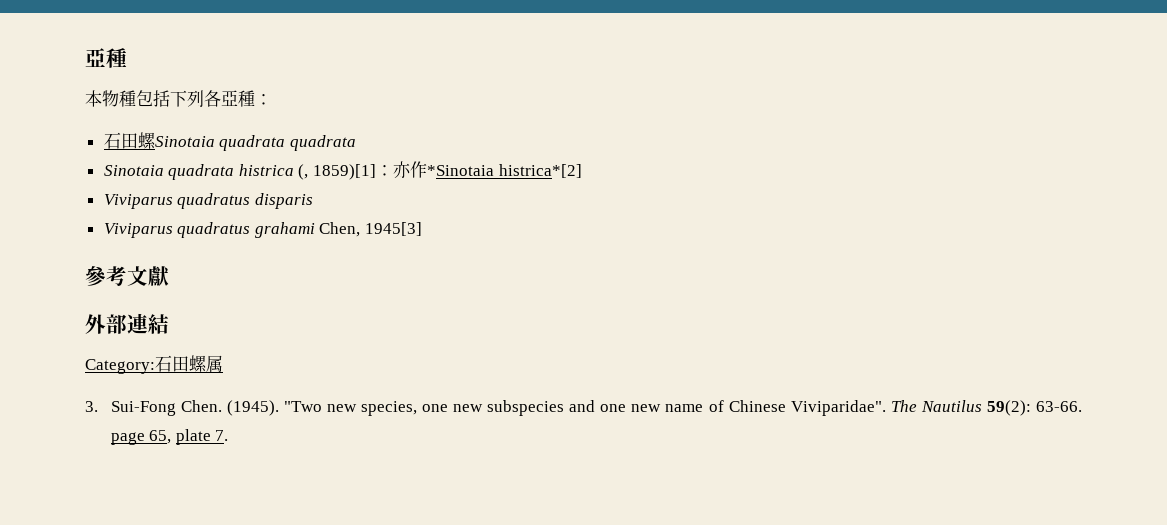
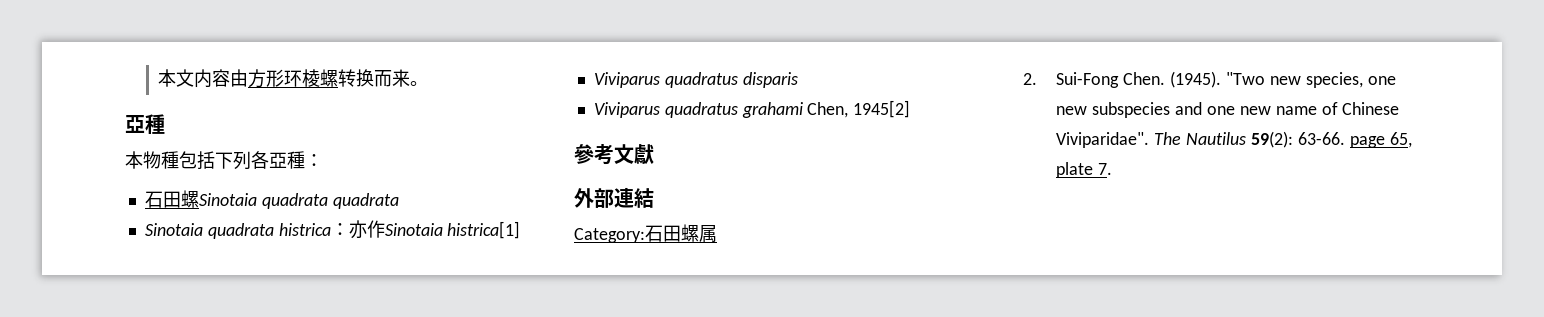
(85, 57) none -> [158,69,429,88] 本文内容由方形环棱螺转换而来。 //
[298,161,582,180] (, 1859)[1]：亦作*Sinotaia histrica*[2] -> [330,220,521,239] ：亦作Sinotaia histrica[1]
[365,222,423,236] 1945[3] -> [853,100,911,118] 1945[2]
[85,401,98,412] 3. -> [1023,73,1037,85] 2.

